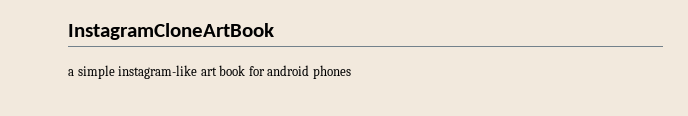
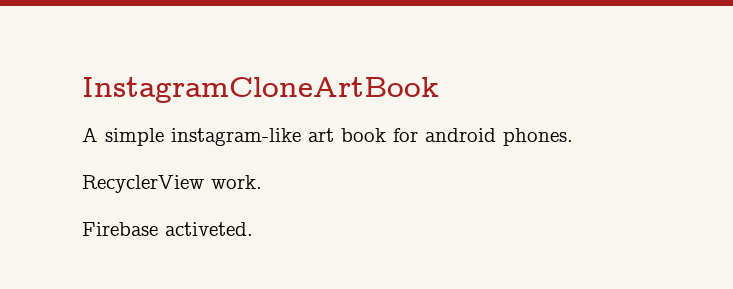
[68,69,74,76] a -> [82,127,98,142] A
[312,65,351,79] phones -> [503,128,573,146] [82,175,262,193] [82,222,253,236] phones. // RecyclerView work. // Firebase activeted.

